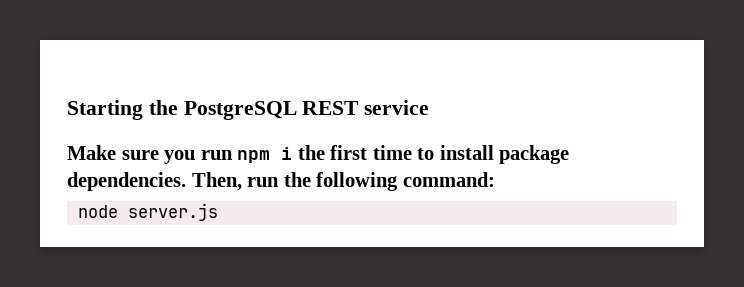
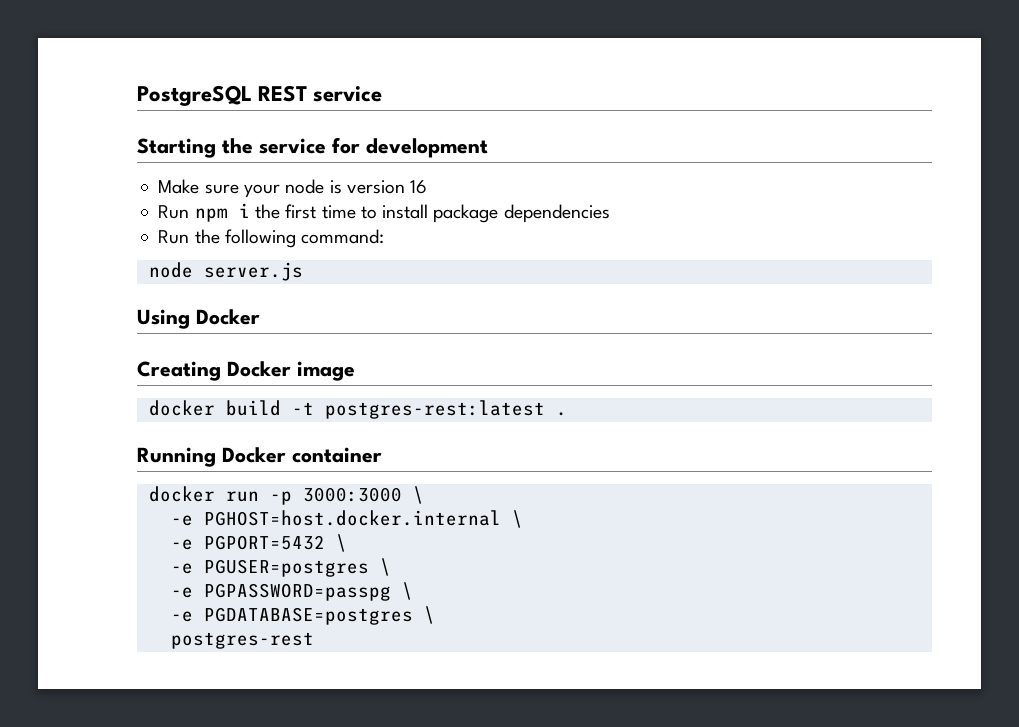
[67,100,178,120] Starting the -> (137, 95) none
[67,145,233,164] Make sure you run -> [137,137,488,158] [158,179,428,198] [158,205,190,219] Starting the service for development // Make sure your node is version 16 // Run
[67,172,280,191] dependencies. Then, run -> [503,204,610,223] [158,230,190,244] dependencies // Run
(219, 212) none -> [137,309,260,329] [137,361,355,381] [148,400,567,419] [137,447,382,467] [148,486,424,505] [170,510,523,528] [170,534,347,552] [170,558,391,577] [170,582,413,601] [170,606,435,625] [170,632,314,649] // Using Docker // Creating Docker image // docker build -t postgres-rest:latest . // Running Docker container // docker run -p 3000:3000 \ // -e PGHOST=host.docker.internal \ // -e PGPORT=5432 \ // -e PGUSER=postgres \ // -e PGPASSWORD=passpg \ // -e PGDATABASE=postgres \ // postgres-rest

